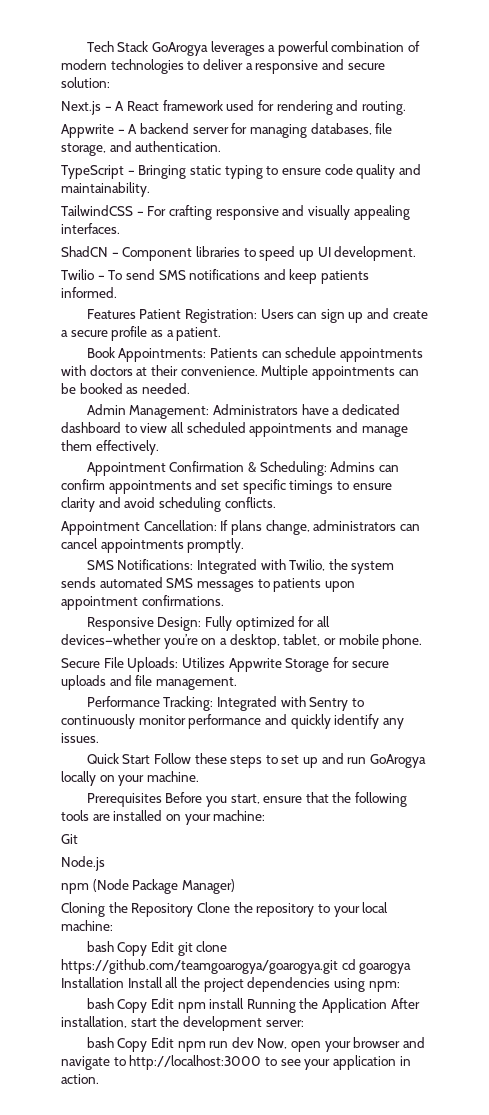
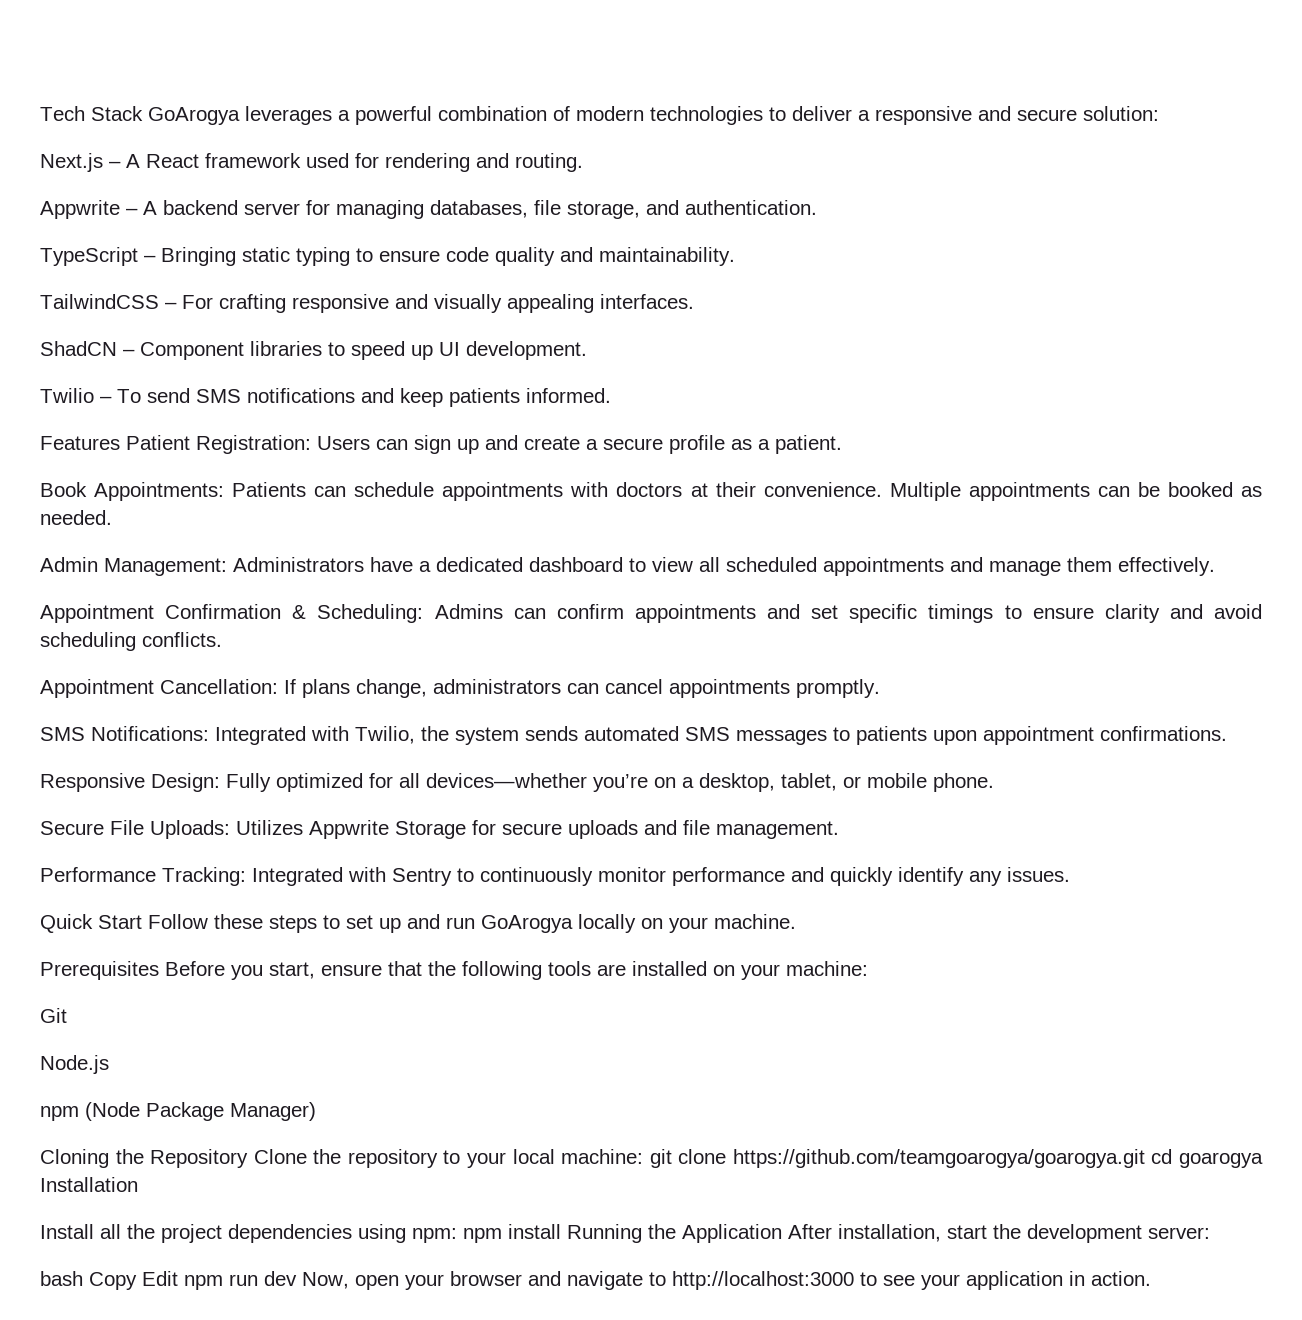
[86,941,174,956] // bash Copy Edit -> (644, 1156) none
(124, 982) none -> (138, 1184) //
[86,998,174,1013] // bash Copy Edit -> (457, 1235) none

